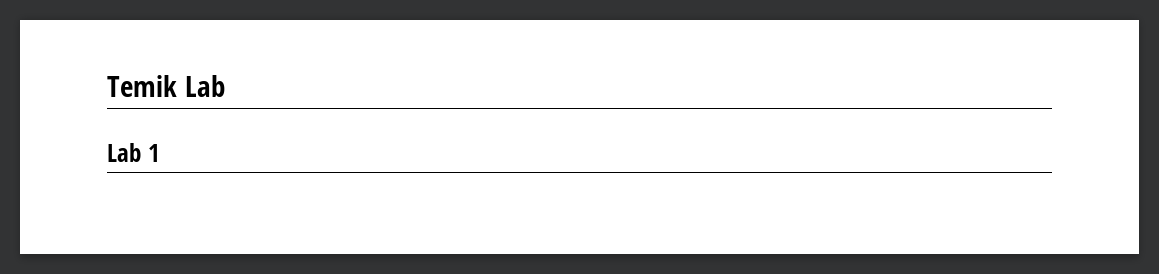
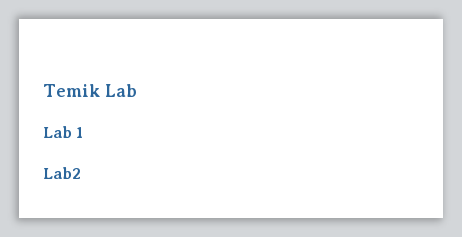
(160, 153) none -> [43,167,81,179] // Lab2

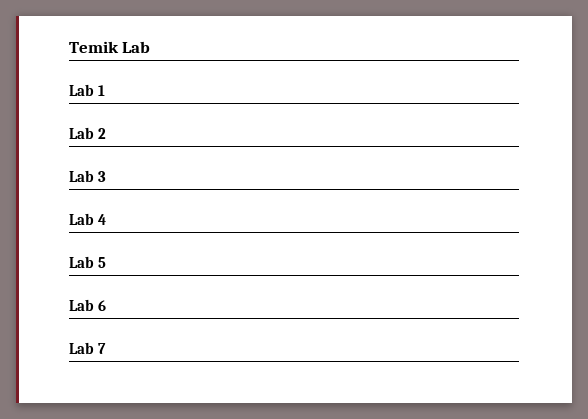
[43,167,81,179] Lab2 -> [69,127,107,139] [69,170,107,182] [69,213,107,225] [69,256,107,268] [69,299,107,311] [69,342,107,354] Lab 2 // Lab 3 // Lab 4 // Lab 5 // Lab 6 // Lab 7

